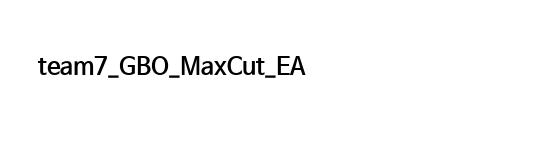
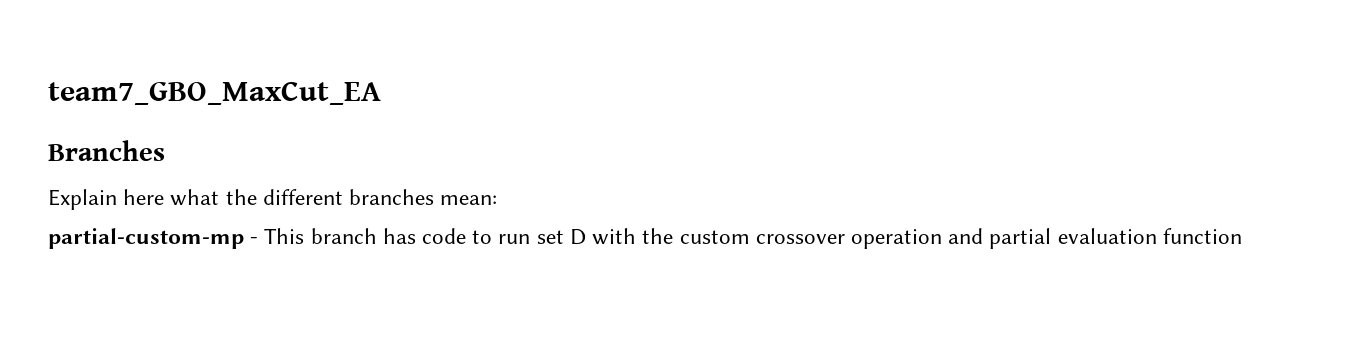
(306, 67) none -> [48,140,165,161] [48,189,498,210] [48,228,1242,249] // Branches // Explain here what the different branches mean: // partial-custom-mp - This branch has code to run set D with the custom crossover operation and partial evaluation function

